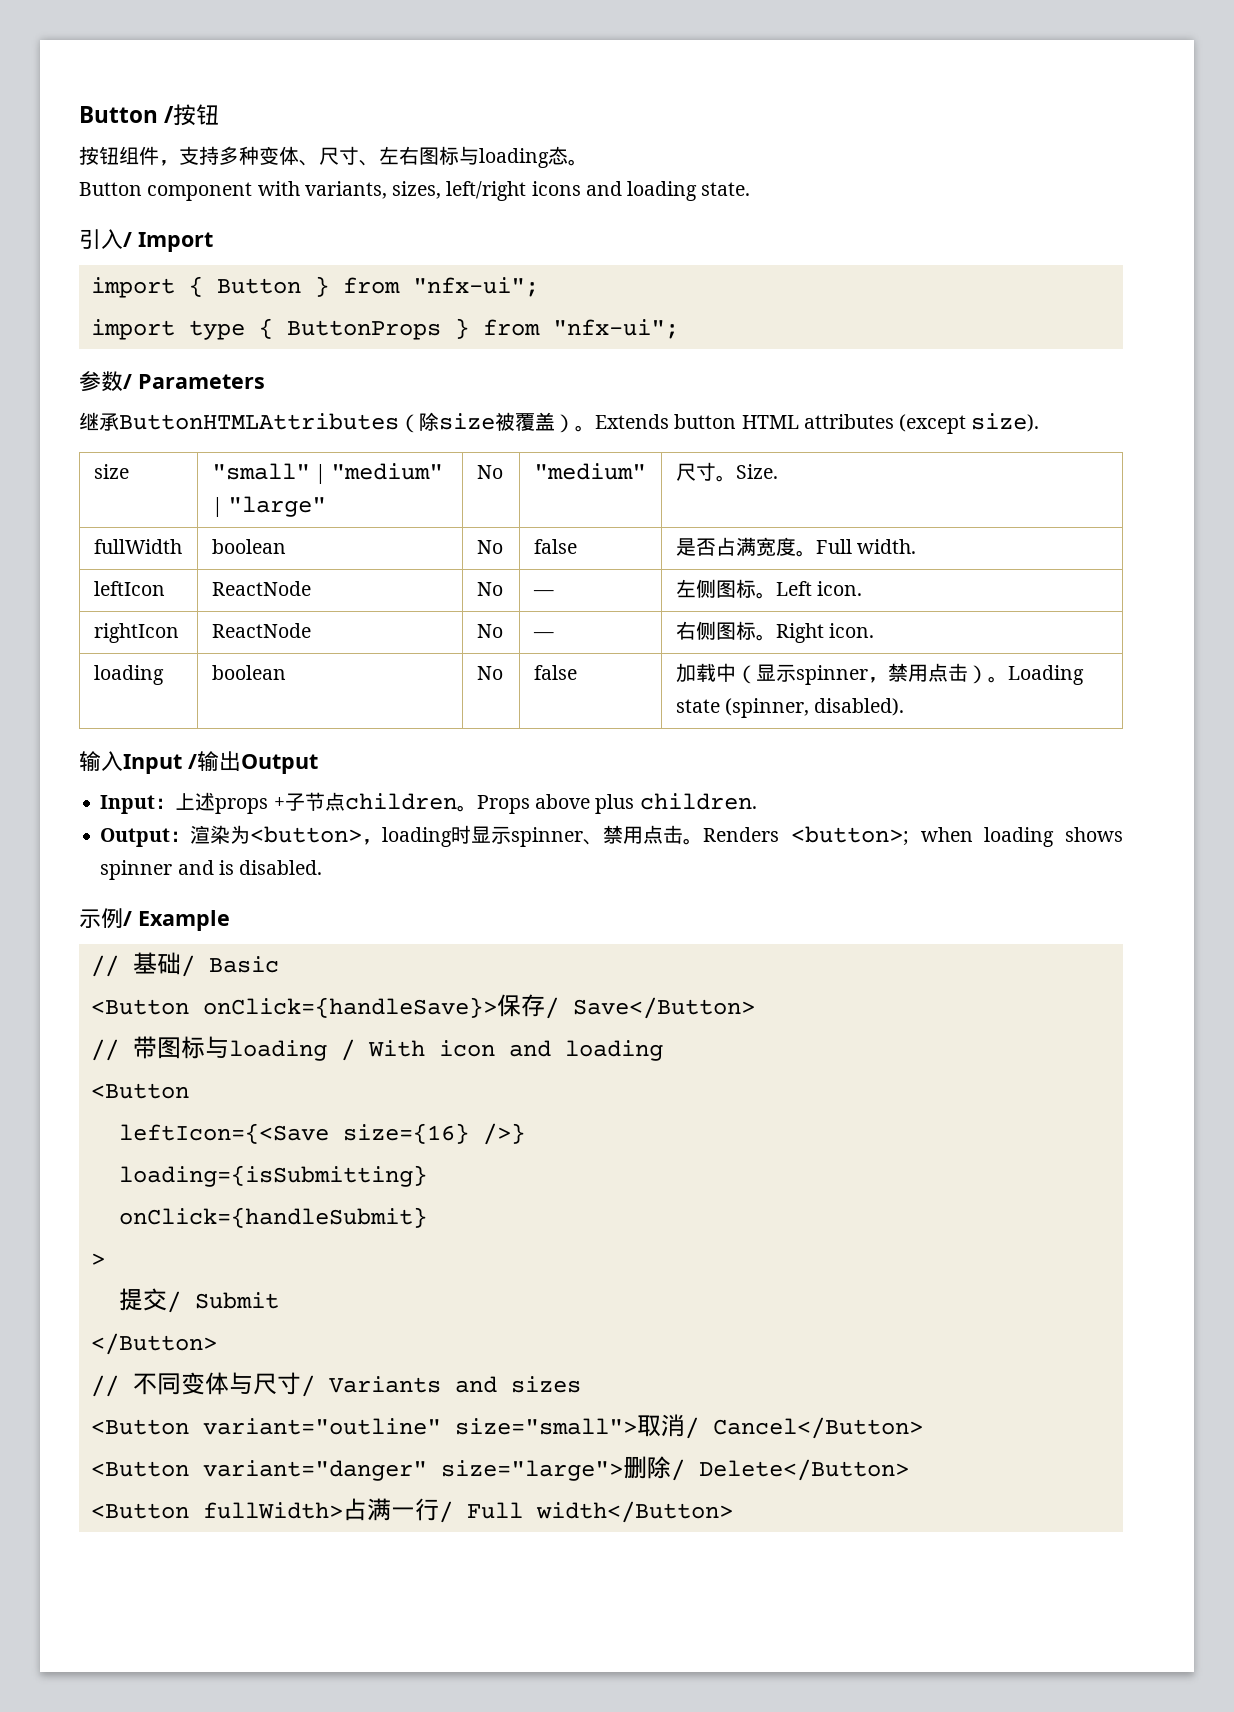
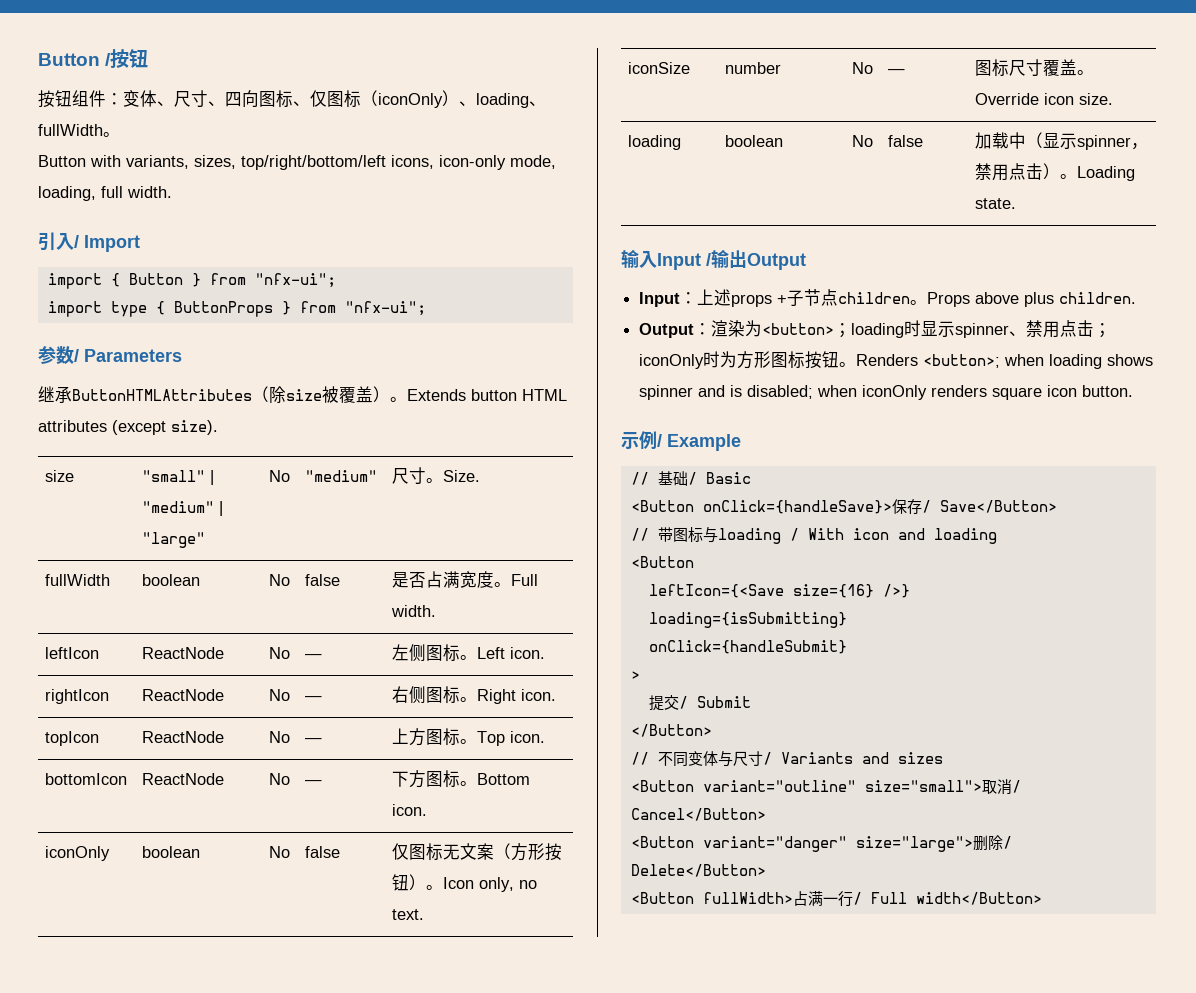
[159,146,259,166] ，支持多种 -> [106,93,123,105] ：
[379,146,568,168] 左右图标与loading态 -> [225,90,546,108] [38,124,103,136] 四向图标、仅图标（iconOnly）、loading、fullWidth
[147,182,253,201] component -> (86, 161) none
[446,181,751,201] left/right icons and loading state. -> [241,155,556,170] [38,186,172,201] top/right/bottom/left icons, icon-only mode, loading, full width.
(874, 630) none -> [45,731,100,746] [142,731,225,743] [269,731,291,743] [305,738,323,743] [392,728,546,746] [45,773,128,785] [142,773,225,785] [269,773,291,785] [305,780,323,785] [392,770,531,788] [392,804,428,816] [45,846,111,861] [142,846,201,858] [269,846,291,858] [305,846,341,858] [392,843,563,861] [392,874,538,892] [392,909,425,920] [628,62,691,74] [725,62,782,74] [852,62,874,74] [888,69,906,74] [975,59,1095,77] [975,93,1114,105] // topIcon | ReactNode | No | — | 上方图标。Top icon. // bottomIcon | ReactNode | No | — | 下方图标。Bottom icon. // iconOnly | boolean | No | false | 仅图标无文案（方形按钮）。Icon only, no text. // iconSize | number | No | — | 图标尺寸覆盖。Override icon size.
[675,698,905,718] state (spinner, disabled). -> [975,198,1017,209] state.
[362,839,383,845] ， -> [834,323,852,338] ；
(684, 834) none -> [1094,323,1112,338] [639,351,840,369] ；iconOnly时为方形图标按钮
[239,860,323,875] disabled. -> [747,385,1134,400] disabled; when iconOnly renders square icon button.

